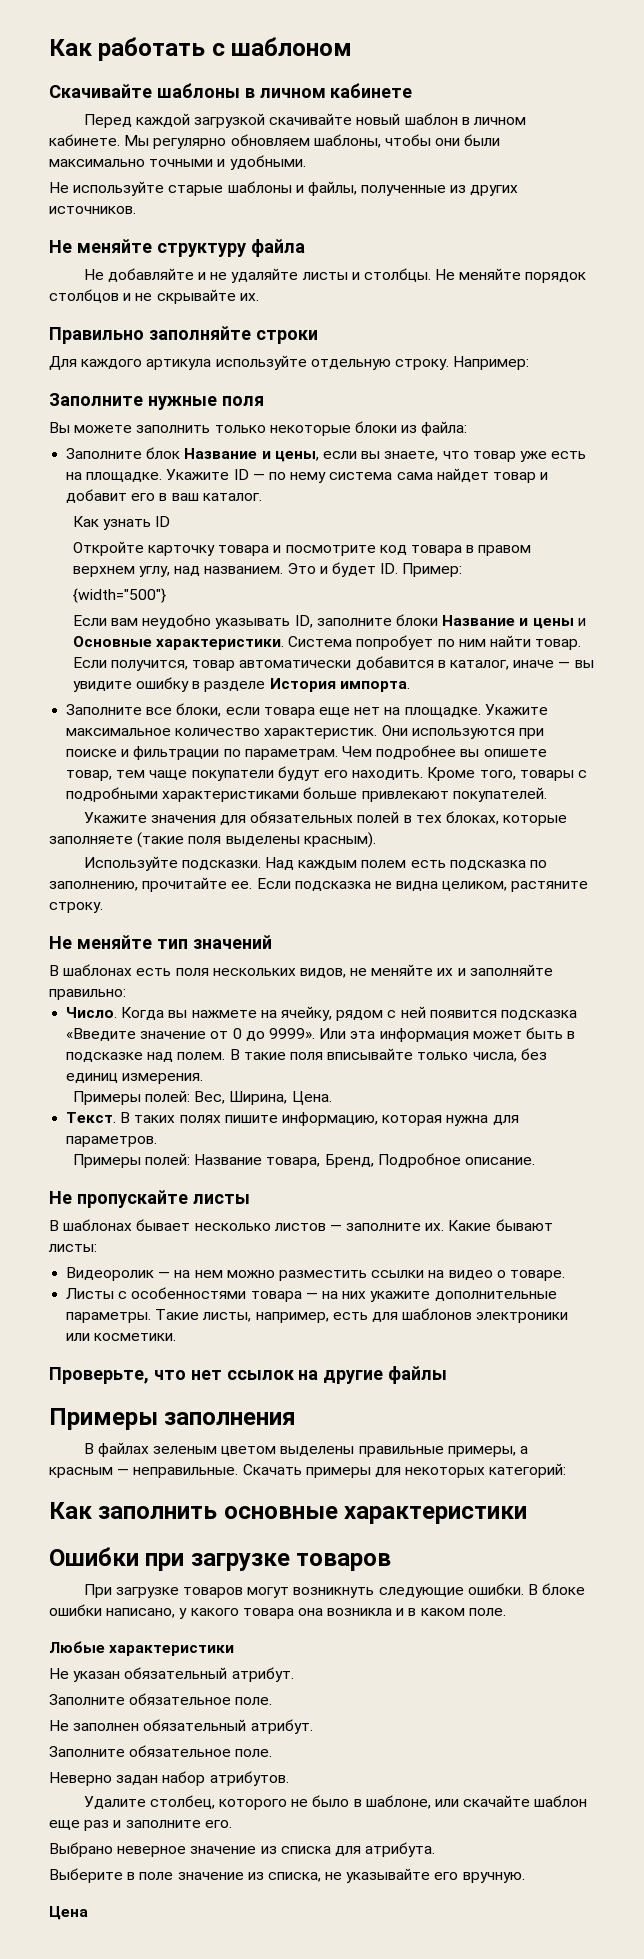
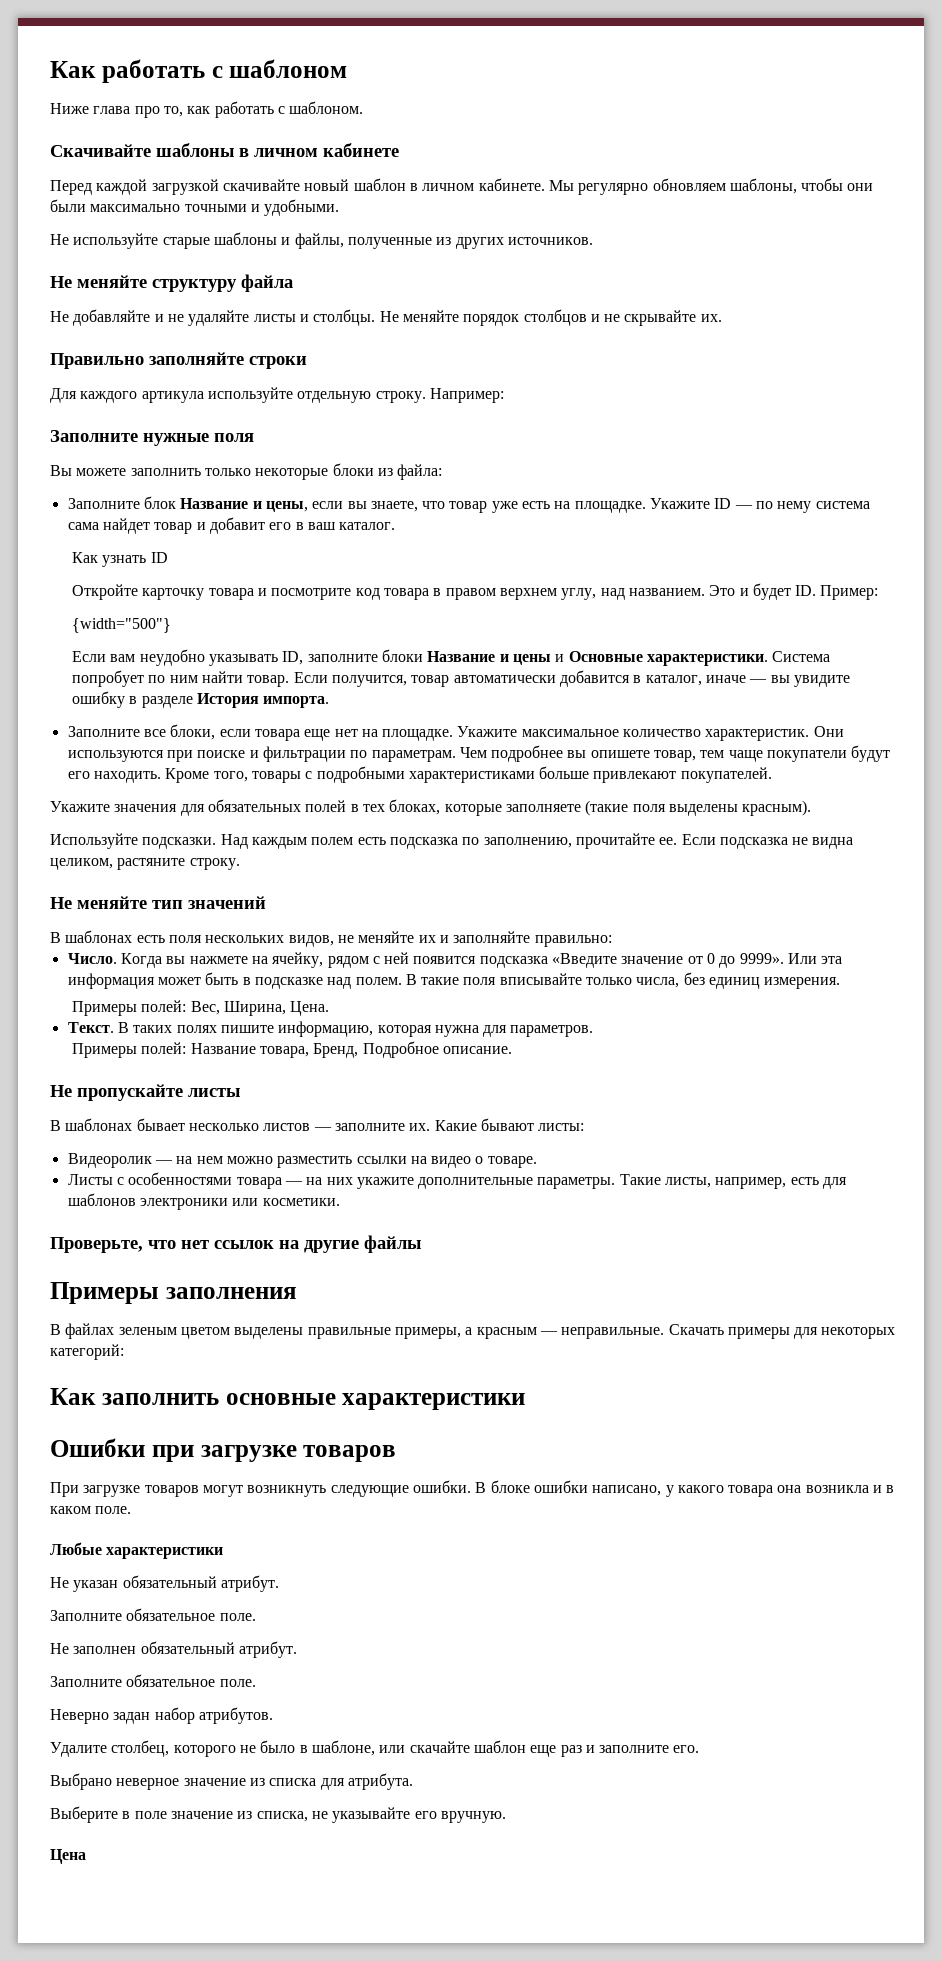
(353, 46) none -> [50,101,364,118] // Ниже глава про то, как работать с шаблоном.

